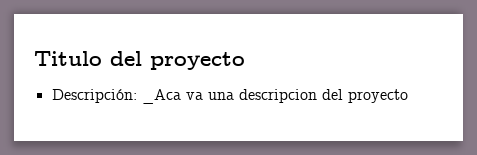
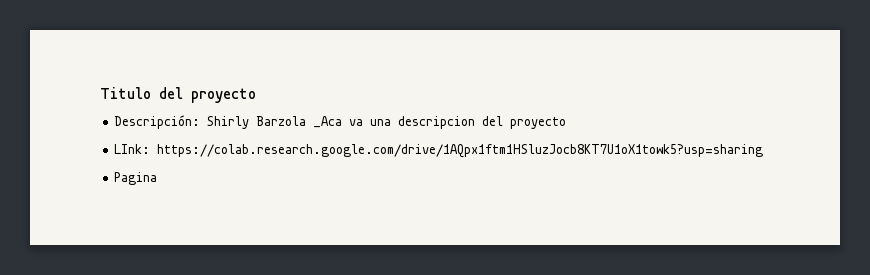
(137, 96) none -> [207,116,307,129] Shirly Barzola
(408, 96) none -> [114,144,764,158] [114,172,158,185] // LInk: https://colab.research.google.com/drive/1AQpx1ftm1HSluzJocb8KT7U1oX1towk5?usp=sharing // Pagina

